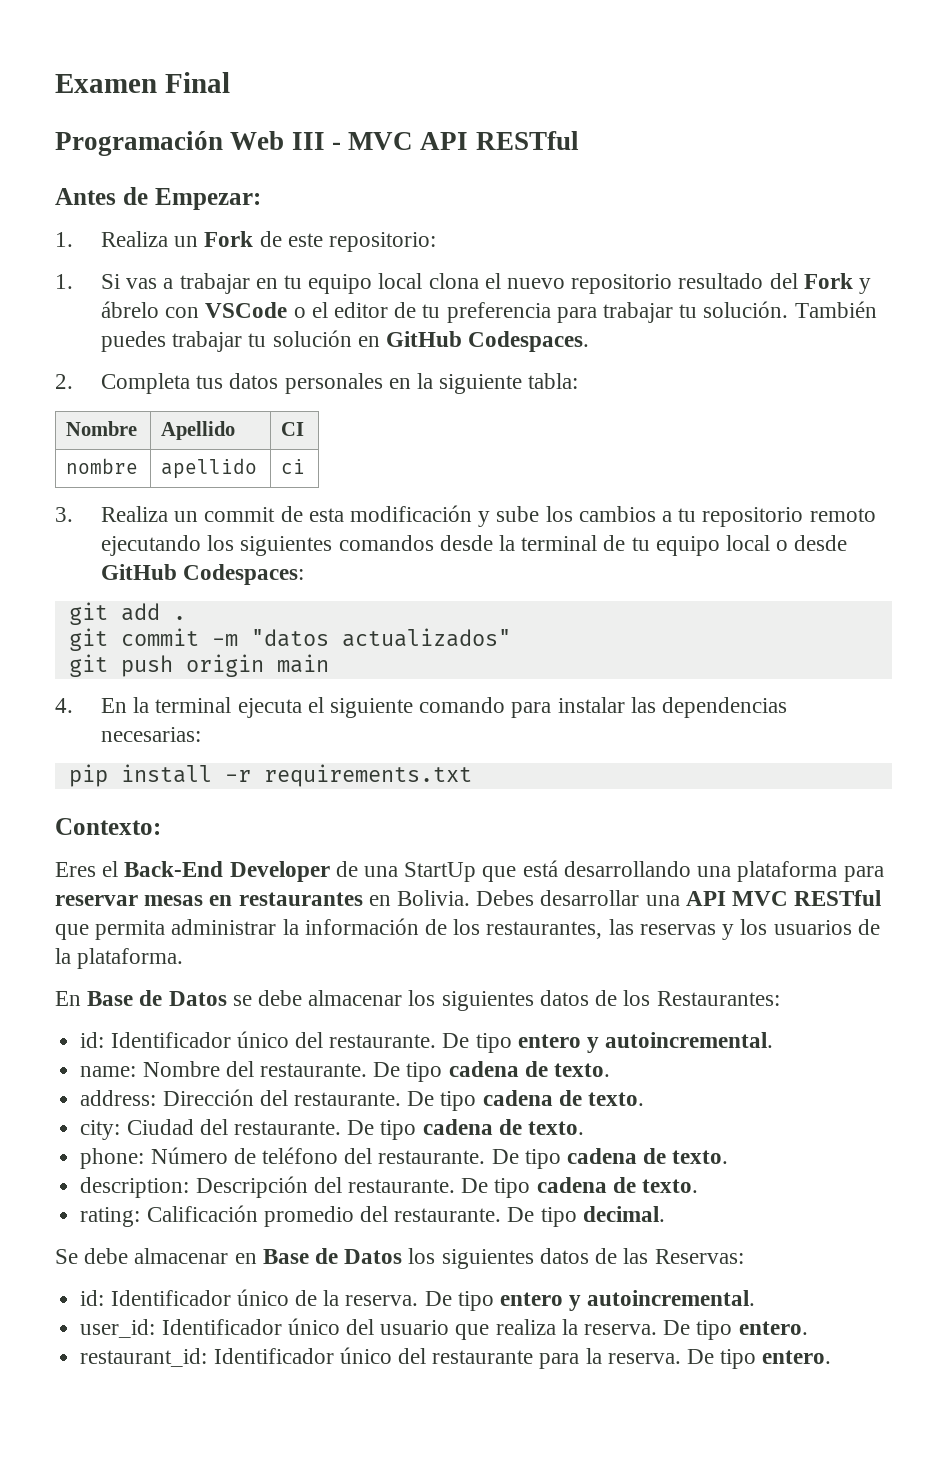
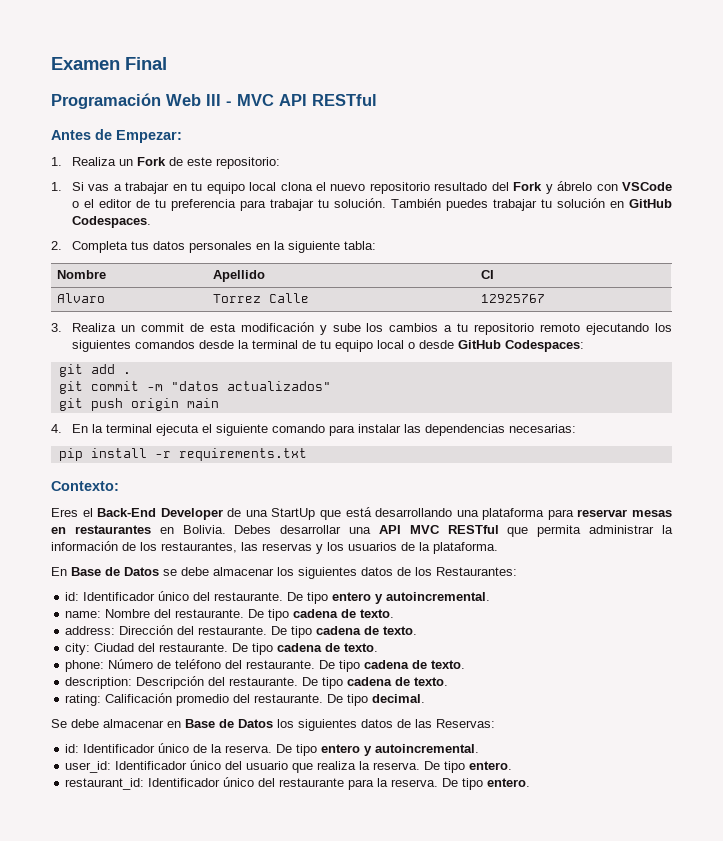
[66,458,139,474] [161,458,258,479] [281,459,306,474] nombre | apellido | ci -> [56,293,105,303] [212,293,309,303] [480,294,545,303] Alvaro | Torrez Calle | 12925767

